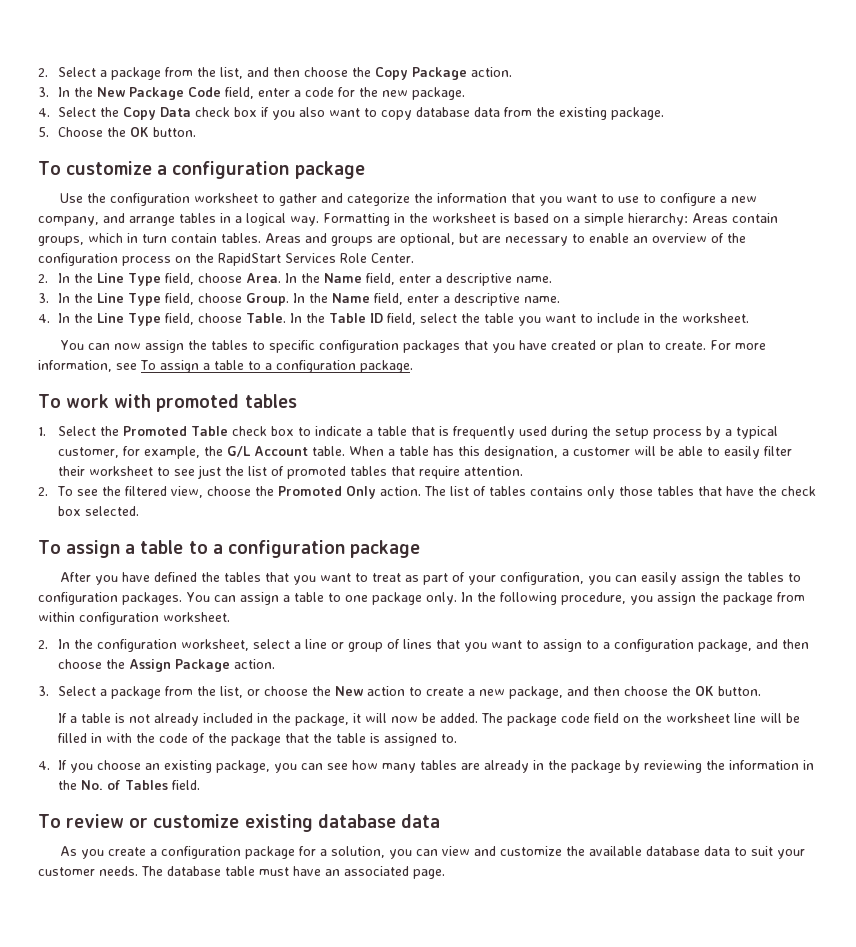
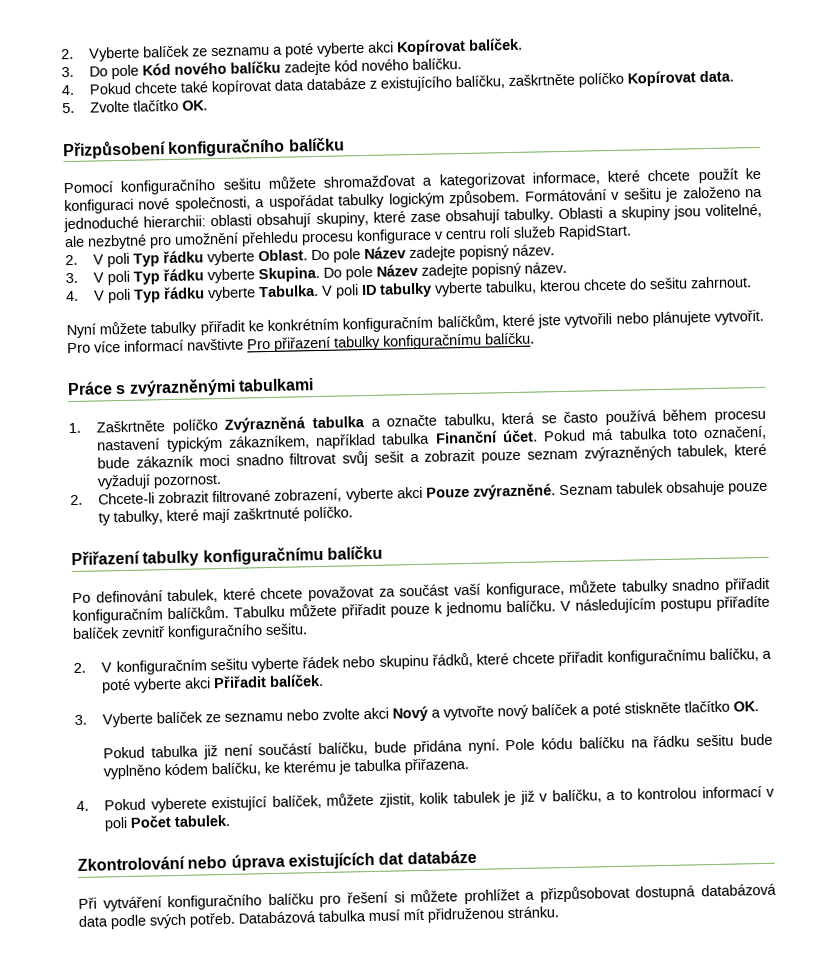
[38,67,513,80] [38,87,466,100] [38,107,665,120] [38,127,197,137] [38,161,365,179] [59,193,757,206] [38,213,778,226] [38,233,746,246] [38,253,414,266] [38,273,553,286] [38,293,561,306] [38,313,750,326] [59,340,766,353] [38,360,413,373] [38,394,297,412] [38,426,779,439] [58,446,793,459] [58,465,524,479] [38,486,817,499] [58,506,140,516] [38,540,420,558] [59,572,801,585] [38,592,805,605] [38,612,230,625] [38,639,810,652] [58,659,276,672] [38,686,762,699] [58,713,801,726] [58,733,458,746] [38,760,815,773] [58,780,201,790] [38,814,440,832] [59,846,805,859] [38,866,445,879] 2. Select a package from the list, and then choose the Copy Package action. // 3. In the New Package Code field, enter a code for the new package. // 4. Select the Copy Data check box if you also want to copy database data from the existing package. // 5. Choose the OK button. // To customize a configuration package // Use the configuration worksheet to gather and categorize the information that you want to use to configure a new company, and arrange tables in a logical way. Formatting in the worksheet is based on a simple hierarchy: Areas contain groups, which in turn contain tables. Areas and groups are optional, but are necessary to enable an overview of the configuration process on the RapidStart Services Role Center. // 2. In the Line Type field, choose Area. In the Name field, enter a descriptive name. // 3. In the Line Type field, choose Group. In the Name field, enter a descriptive name. // 4. In the Line Type field, choose Table. In the Table ID field, select the table you want to include in the worksheet. // You can now assign the tables to specific configuration packages that you have created or plan to create. For more information, see To assign a table to a configuration package. // To work with promoted tables // 1. Select the Promoted Table check box to indicate a table that is frequently used during the setup process by a typical customer, for example, the G/L Account table. When a table has this designation, a customer will be able to easily filter their worksheet to see just the list of promoted tables that require attention. // 2. To see the filtered view, choose the Promoted Only action. The list of tables contains only those tables that have the check box selected. // To assign a table to a configuration package // After you have defined the tables that you want to treat as part of your configuration, you can easily assign the tables to configuration packages. You can assign a table to one package only. In the following procedure, you assign the package from within configuration worksheet. // 2. In the configuration worksheet, select a line or group of lines that you want to assign to a configuration package, and then choose the Assign Package action. // 3. Select a package from the list, or choose the New action to create a new package, and then choose the OK button. // If a table is not already included in the package, it will now be added. The package code field on the worksheet line will be filled in with the code of the package that the table is assigned to. // 4. If you choose an existing package, you can see how many tables are already in the package by reviewing the information in the No. of Tables field. // To review or customize existing database data // As you create a configuration package for a solution, you can view and customize the available database data to suit your customer needs. The database table must have an associated page. -> [61,37,524,62] [61,57,463,80] [61,70,735,96] [62,99,209,114] [62,137,345,160] [63,167,761,195] [64,186,763,215] [63,203,762,233] [64,224,632,250] [65,244,556,268] [65,261,568,286] [66,276,753,304] [66,309,765,339] [67,332,535,354] [67,378,314,397] [68,409,767,434] [97,425,767,453] [97,443,768,469] [97,473,223,490] [70,480,768,506] [98,506,354,526] [71,545,383,567] [72,577,771,604] [72,595,770,625] [72,623,308,641] [73,648,772,676] [101,673,325,694] [74,700,760,728] [103,733,773,760] [103,757,470,780] [76,786,776,813] [104,814,231,832] [77,849,477,871] [78,883,777,912] [78,906,559,930] 2. Vyberte balíček ze seznamu a poté vyberte akci Kopírovat balíček. // 3. Do pole Kód nového balíčku zadejte kód nového balíčku. // 4. Pokud chcete také kopírovat data databáze z existujícího balíčku, zaškrtněte políčko Kopírovat data. // 5. Zvolte tlačítko OK. // Přizpůsobení konfiguračního balíčku // Pomocí konfiguračního sešitu můžete shromažďovat a kategorizovat informace, které chcete použít ke konfiguraci nové společnosti, a uspořádat tabulky logickým způsobem. Formátování v sešitu je založeno na jednoduché hierarchii: oblasti obsahují skupiny, které zase obsahují tabulky. Oblasti a skupiny jsou volitelné, ale nezbytné pro umožnění přehledu procesu konfigurace v centru rolí služeb RapidStart. // 2. V poli Typ řádku vyberte Oblast. Do pole Název zadejte popisný název. // 3. V poli Typ řádku vyberte Skupina. Do pole Název zadejte popisný název. // 4. V poli Typ řádku vyberte Tabulka. V poli ID tabulky vyberte tabulku, kterou chcete do sešitu zahrnout. // Nyní můžete tabulky přiřadit ke konkrétním konfiguračním balíčkům, které jste vytvořili nebo plánujete vytvořit. Pro více informací navštivte Pro přiřazení tabulky konfiguračnímu balíčku. // Práce s zvýrazněnými tabulkami // 1. Zaškrtněte políčko Zvýrazněná tabulka a označte tabulku, která se často používá během procesu nastavení typickým zákazníkem, například tabulka Finanční účet. Pokud má tabulka toto označení, bude zákazník moci snadno filtrovat svůj sešit a zobrazit pouze seznam zvýrazněných tabulek, které vyžadují pozornost. // 2. Chcete-li zobrazit filtrované zobrazení, vyberte akci Pouze zvýrazněné. Seznam tabulek obsahuje pouze ty tabulky, které mají zaškrtnuté políčko. // Přiřazení tabulky konfiguračnímu balíčku // Po definování tabulek, které chcete považovat za součást vaší konfigurace, můžete tabulky snadno přiřadit konfiguračním balíčkům. Tabulku můžete přiřadit pouze k jednomu balíčku. V následujícím postupu přiřadíte balíček zevnitř konfiguračního sešitu. // 2. V konfiguračním sešitu vyberte řádek nebo skupinu řádků, které chcete přiřadit konfiguračnímu balíčku, a poté vyberte akci Přiřadit balíček. // 3. Vyberte balíček ze seznamu nebo zvolte akci Nový a vytvořte nový balíček a poté stiskněte tlačítko OK. // Pokud tabulka již není součástí balíčku, bude přidána nyní. Pole kódu balíčku na řádku sešitu bude vyplněno kódem balíčku, ke kterému je tabulka přiřazena. // 4. Pokud vyberete existující balíček, můžete zjistit, kolik tabulek je již v balíčku, a to kontrolou informací v poli Počet tabulek. // Zkontrolování nebo úprava existujících dat databáze // Při vytváření konfiguračního balíčku pro řešení si můžete prohlížet a přizpůsobovat dostupná databázová data podle svých potřeb. Databázová tabulka musí mít přidruženou stránku.

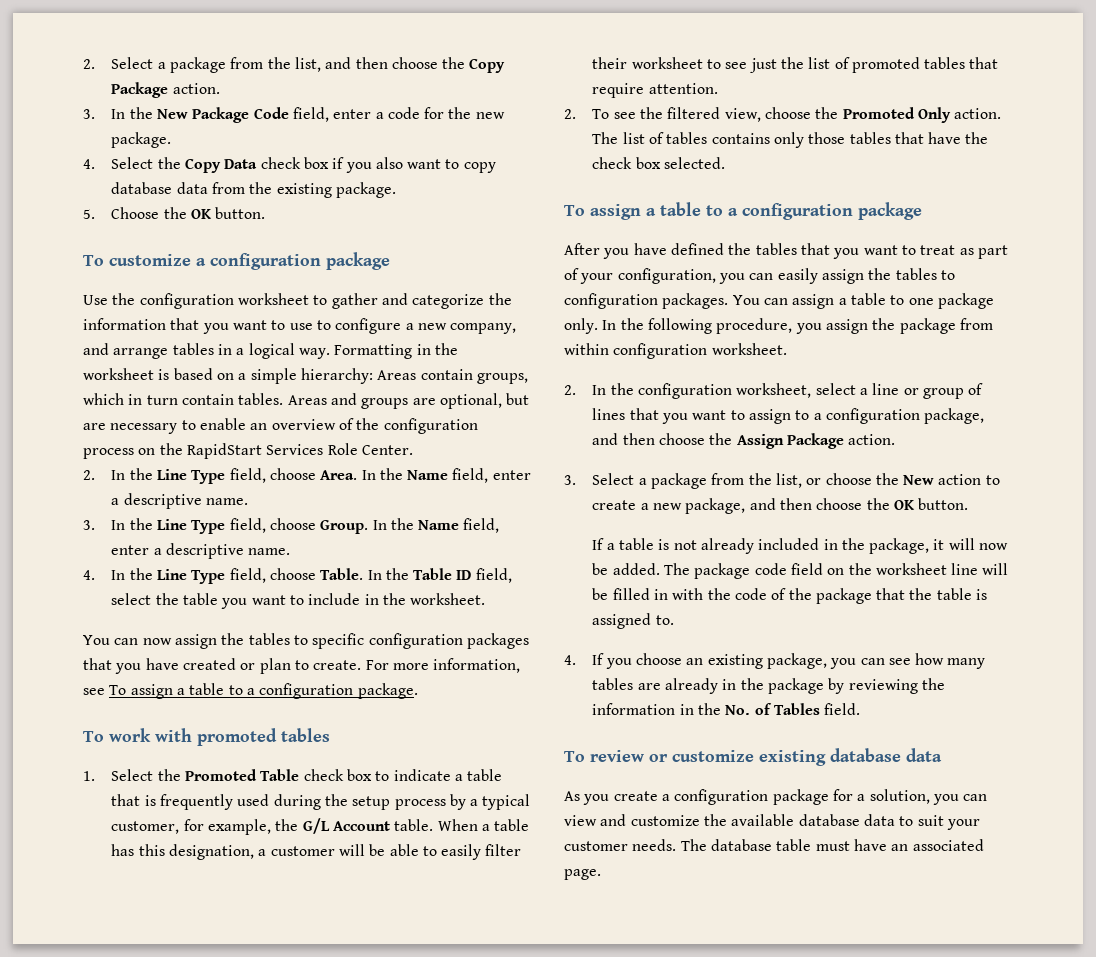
[61,37,524,62] [61,57,463,80] [61,70,735,96] [62,99,209,114] [62,137,345,160] [63,167,761,195] [64,186,763,215] [63,203,762,233] [64,224,632,250] [65,244,556,268] [65,261,568,286] [66,276,753,304] [66,309,765,339] [67,332,535,354] [67,378,314,397] [68,409,767,434] [97,425,767,453] [97,443,768,469] [97,473,223,490] [70,480,768,506] [98,506,354,526] [71,545,383,567] [72,577,771,604] [72,595,770,625] [72,623,308,641] [73,648,772,676] [101,673,325,694] [74,700,760,728] [103,733,773,760] [103,757,470,780] [76,786,776,813] [104,814,231,832] [77,849,477,871] [78,883,777,912] [78,906,559,930] 2. Vyberte balíček ze seznamu a poté vyberte akci Kopírovat balíček. // 3. Do pole Kód nového balíčku zadejte kód nového balíčku. // 4. Pokud chcete také kopírovat data databáze z existujícího balíčku, zaškrtněte políčko Kopírovat data. // 5. Zvolte tlačítko OK. // Přizpůsobení konfiguračního balíčku // Pomocí konfiguračního sešitu můžete shromažďovat a kategorizovat informace, které chcete použít ke konfiguraci nové společnosti, a uspořádat tabulky logickým způsobem. Formátování v sešitu je založeno na jednoduché hierarchii: oblasti obsahují skupiny, které zase obsahují tabulky. Oblasti a skupiny jsou volitelné, ale nezbytné pro umožnění přehledu procesu konfigurace v centru rolí služeb RapidStart. // 2. V poli Typ řádku vyberte Oblast. Do pole Název zadejte popisný název. // 3. V poli Typ řádku vyberte Skupina. Do pole Název zadejte popisný název. // 4. V poli Typ řádku vyberte Tabulka. V poli ID tabulky vyberte tabulku, kterou chcete do sešitu zahrnout. // Nyní můžete tabulky přiřadit ke konkrétním konfiguračním balíčkům, které jste vytvořili nebo plánujete vytvořit. Pro více informací navštivte Pro přiřazení tabulky konfiguračnímu balíčku. // Práce s zvýrazněnými tabulkami // 1. Zaškrtněte políčko Zvýrazněná tabulka a označte tabulku, která se často používá během procesu nastavení typickým zákazníkem, například tabulka Finanční účet. Pokud má tabulka toto označení, bude zákazník moci snadno filtrovat svůj sešit a zobrazit pouze seznam zvýrazněných tabulek, které vyžadují pozornost. // 2. Chcete-li zobrazit filtrované zobrazení, vyberte akci Pouze zvýrazněné. Seznam tabulek obsahuje pouze ty tabulky, které mají zaškrtnuté políčko. // Přiřazení tabulky konfiguračnímu balíčku // Po definování tabulek, které chcete považovat za součást vaší konfigurace, můžete tabulky snadno přiřadit konfiguračním balíčkům. Tabulku můžete přiřadit pouze k jednomu balíčku. V následujícím postupu přiřadíte balíček zevnitř konfiguračního sešitu. // 2. V konfiguračním sešitu vyberte řádek nebo skupinu řádků, které chcete přiřadit konfiguračnímu balíčku, a poté vyberte akci Přiřadit balíček. // 3. Vyberte balíček ze seznamu nebo zvolte akci Nový a vytvořte nový balíček a poté stiskněte tlačítko OK. // Pokud tabulka již není součástí balíčku, bude přidána nyní. Pole kódu balíčku na řádku sešitu bude vyplněno kódem balíčku, ke kterému je tabulka přiřazena. // 4. Pokud vyberete existující balíček, můžete zjistit, kolik tabulek je již v balíčku, a to kontrolou informací v poli Počet tabulek. // Zkontrolování nebo úprava existujících dat databáze // Při vytváření konfiguračního balíčku pro řešení si můžete prohlížet a přizpůsobovat dostupná databázová data podle svých potřeb. Databázová tabulka musí mít přidruženou stránku. -> [83,57,506,73] [111,82,220,98] [83,107,505,123] [111,132,172,148] [83,157,496,173] [111,182,396,198] [83,207,266,219] [83,252,390,270] [83,293,512,309] [83,318,517,334] [83,343,458,359] [83,368,528,384] [83,393,530,409] [83,418,478,434] [83,443,413,459] [83,468,531,484] [111,493,248,509] [83,518,500,534] [111,543,291,559] [83,568,512,584] [111,593,486,609] [83,633,529,649] [83,658,521,674] [83,683,418,699] [83,728,330,746] [83,769,503,781] [111,794,531,810] [111,818,530,835] [111,844,522,860] [592,57,999,73] [592,83,718,98] [564,107,1002,123] [592,132,989,148] [592,157,725,169] [564,202,922,220] [564,243,1008,259] [564,268,955,284] [564,293,994,309] [564,318,993,334] [564,343,787,359] [564,383,984,399] [592,408,985,424] [592,433,896,449] [564,473,1000,489] [592,498,969,514] [592,538,1009,554] [592,563,1009,579] [592,588,988,604] [592,613,674,629] [564,653,986,669] [592,678,945,694] [592,703,861,715] [564,748,942,766] [564,789,988,805] [564,814,980,830] [564,839,984,851] [564,869,601,880] 2. Select a package from the list, and then choose the Copy Package action. // 3. In the New Package Code field, enter a code for the new package. // 4. Select the Copy Data check box if you also want to copy database data from the existing package. // 5. Choose the OK button. // To customize a configuration package // Use the configuration worksheet to gather and categorize the information that you want to use to configure a new company, and arrange tables in a logical way. Formatting in the worksheet is based on a simple hierarchy: Areas contain groups, which in turn contain tables. Areas and groups are optional, but are necessary to enable an overview of the configuration process on the RapidStart Services Role Center. // 2. In the Line Type field, choose Area. In the Name field, enter a descriptive name. // 3. In the Line Type field, choose Group. In the Name field, enter a descriptive name. // 4. In the Line Type field, choose Table. In the Table ID field, select the table you want to include in the worksheet. // You can now assign the tables to specific configuration packages that you have created or plan to create. For more information, see To assign a table to a configuration package. // To work with promoted tables // 1. Select the Promoted Table check box to indicate a table that is frequently used during the setup process by a typical customer, for example, the G/L Account table. When a table has this designation, a customer will be able to easily filter their worksheet to see just the list of promoted tables that require attention. // 2. To see the filtered view, choose the Promoted Only action. The list of tables contains only those tables that have the check box selected. // To assign a table to a configuration package // After you have defined the tables that you want to treat as part of your configuration, you can easily assign the tables to configuration packages. You can assign a table to one package only. In the following procedure, you assign the package from within configuration worksheet. // 2. In the configuration worksheet, select a line or group of lines that you want to assign to a configuration package, and then choose the Assign Package action. // 3. Select a package from the list, or choose the New action to create a new package, and then choose the OK button. // If a table is not already included in the package, it will now be added. The package code field on the worksheet line will be filled in with the code of the package that the table is assigned to. // 4. If you choose an existing package, you can see how many tables are already in the package by reviewing the information in the No. of Tables field. // To review or customize existing database data // As you create a configuration package for a solution, you can view and customize the available database data to suit your customer needs. The database table must have an associated page.

